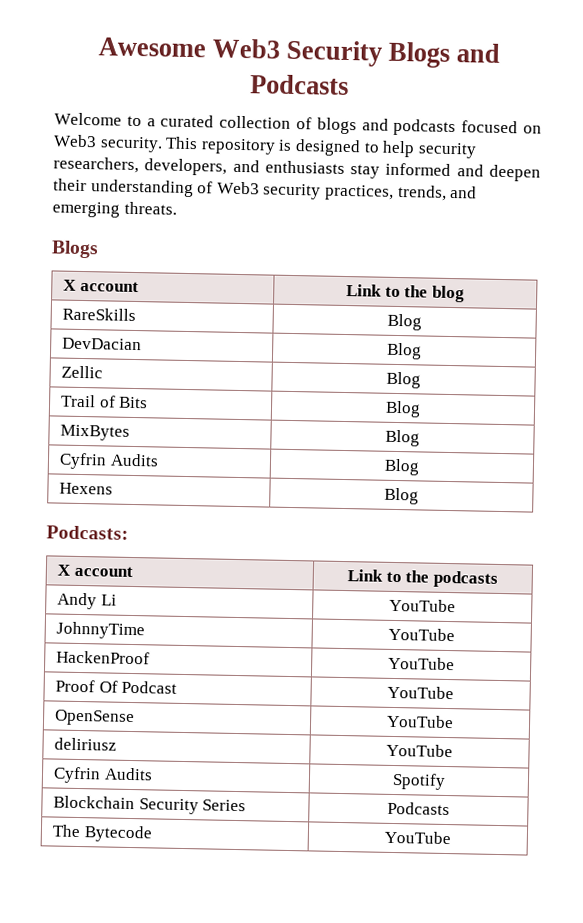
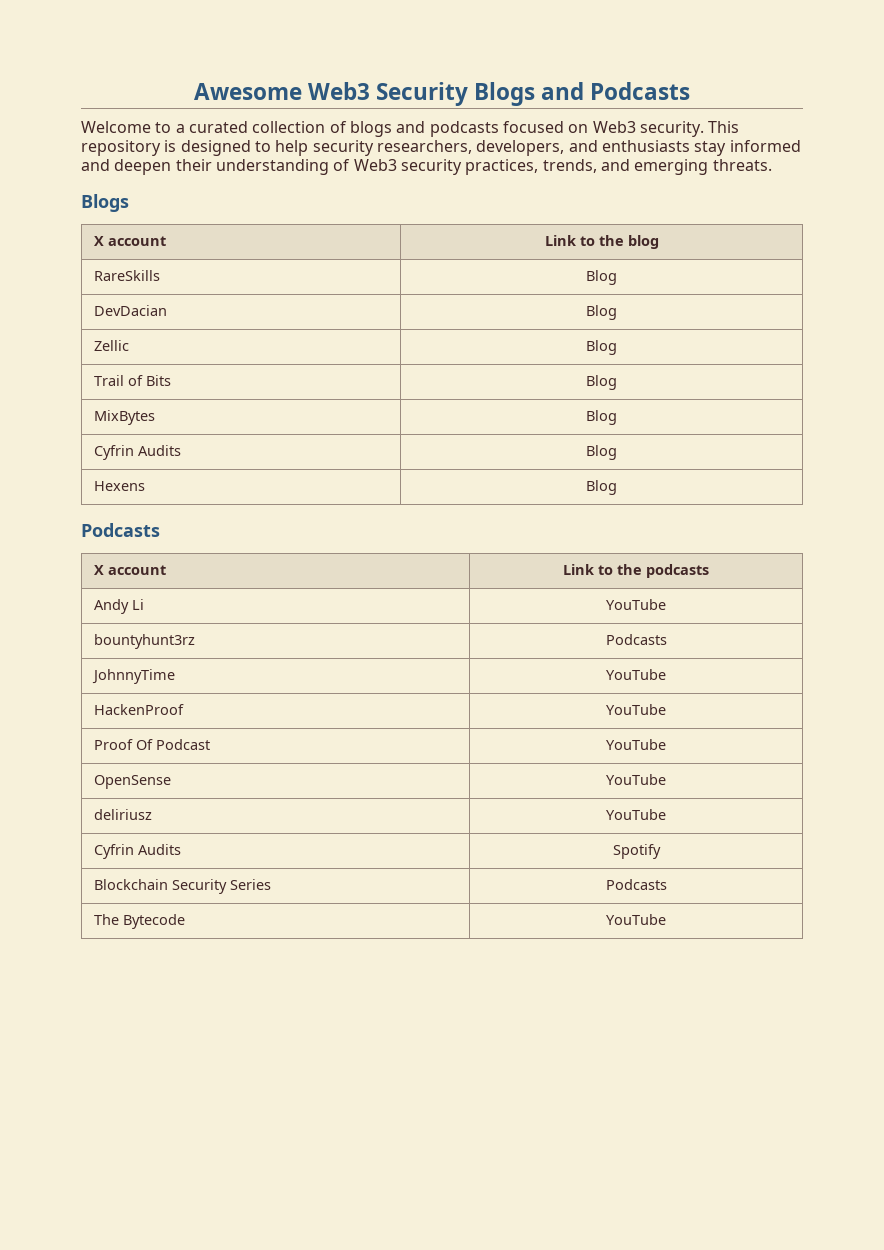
[46,525,129,540] Podcasts: -> [81,523,160,537] Podcasts
(456, 605) none -> [93,634,195,649] [605,634,667,645] // bountyhunt3rz | Podcasts

